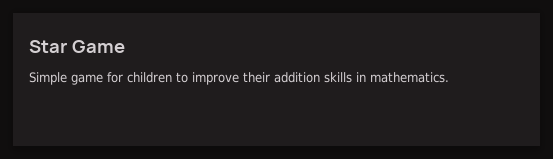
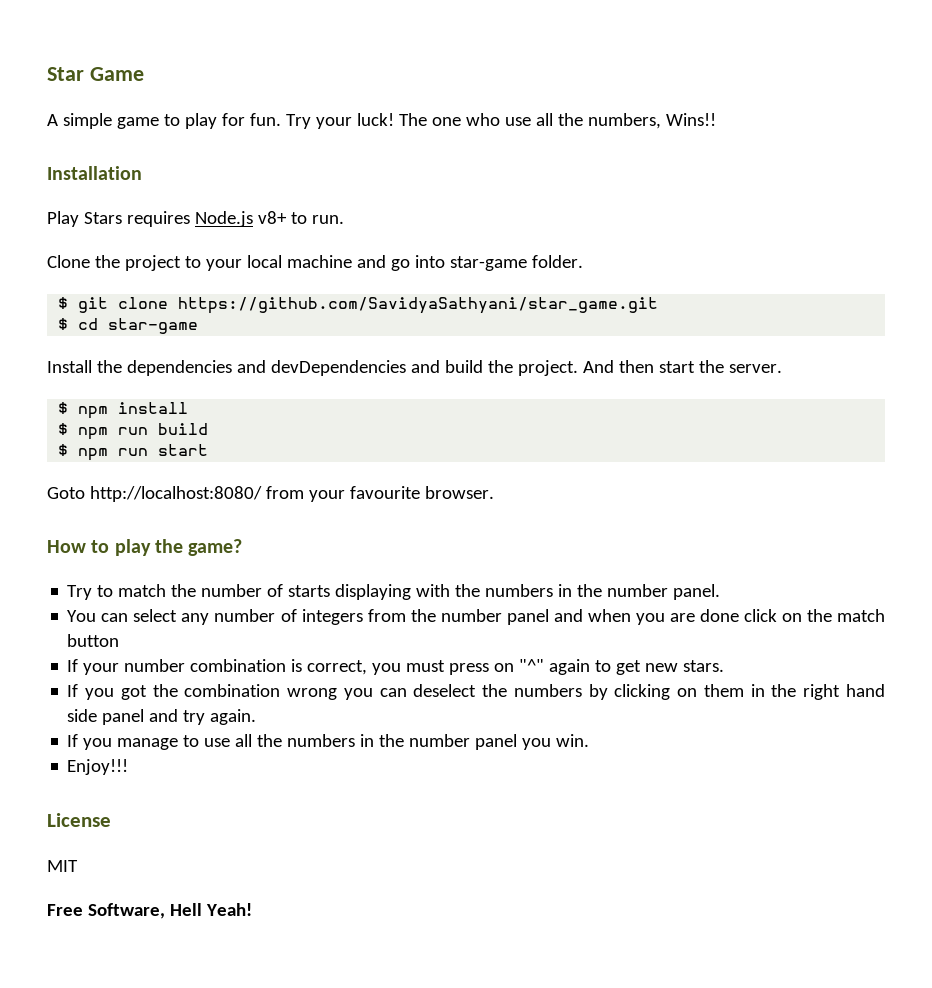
[29,72,449,85] Simple game for children to improve their addition skills in mathematics. -> [47,113,716,129] [47,166,142,180] [47,211,344,227] [47,255,583,271] [58,297,659,314] [58,318,199,334] [47,360,782,376] [58,402,189,419] [58,423,209,440] [58,444,209,461] [47,486,494,502] [47,539,243,556] [67,584,721,600] [67,609,885,625] [67,634,120,647] [67,659,725,675] [67,684,885,700] [67,709,257,725] [67,734,590,750] [67,759,129,775] [47,813,111,827] [47,860,78,872] [47,903,252,919] A simple game to play for fun. Try your luck! The one who use all the numbers, Wins!! // Installation // Play Stars requires Node.js v8+ to run. // Clone the project to your local machine and go into star-game folder. // $ git clone https://github.com/SavidyaSathyani/star_game.git // $ cd star-game // Install the dependencies and devDependencies and build the project. And then start the server. // $ npm install // $ npm run build // $ npm run start // Goto http://localhost:8080/ from your favourite browser. // How to play the game? // Try to match the number of starts displaying with the numbers in the number panel. // You can select any number of integers from the number panel and when you are done click on the match button // If your number combination is correct, you must press on "^" again to get new stars. // If you got the combination wrong you can deselect the numbers by clicking on them in the right hand side panel and try again. // If you manage to use all the numbers in the number panel you win. // Enjoy!!! // License // MIT // Free Software, Hell Yeah!

